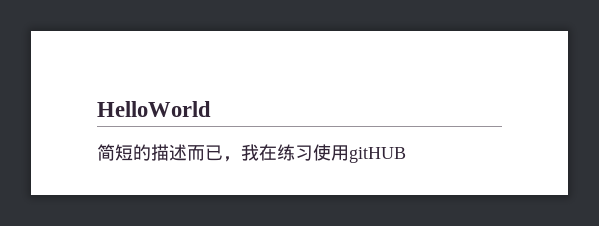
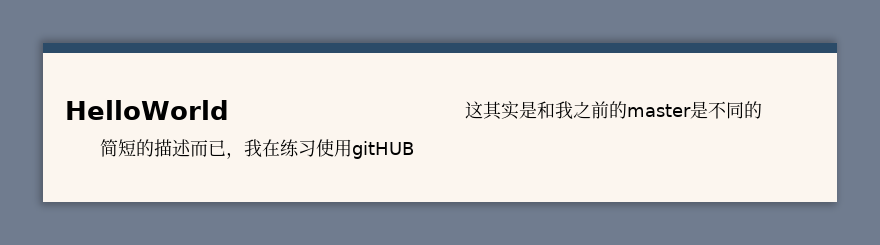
(406, 155) none -> [465,101,762,120] 这其实是和我之前的master是不同的

